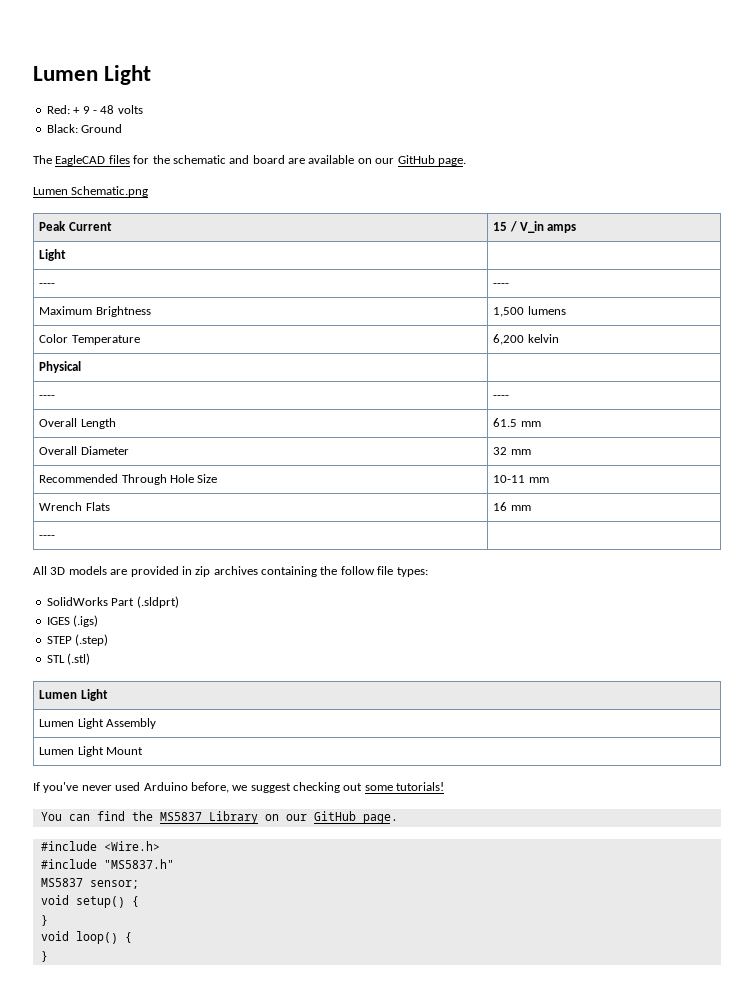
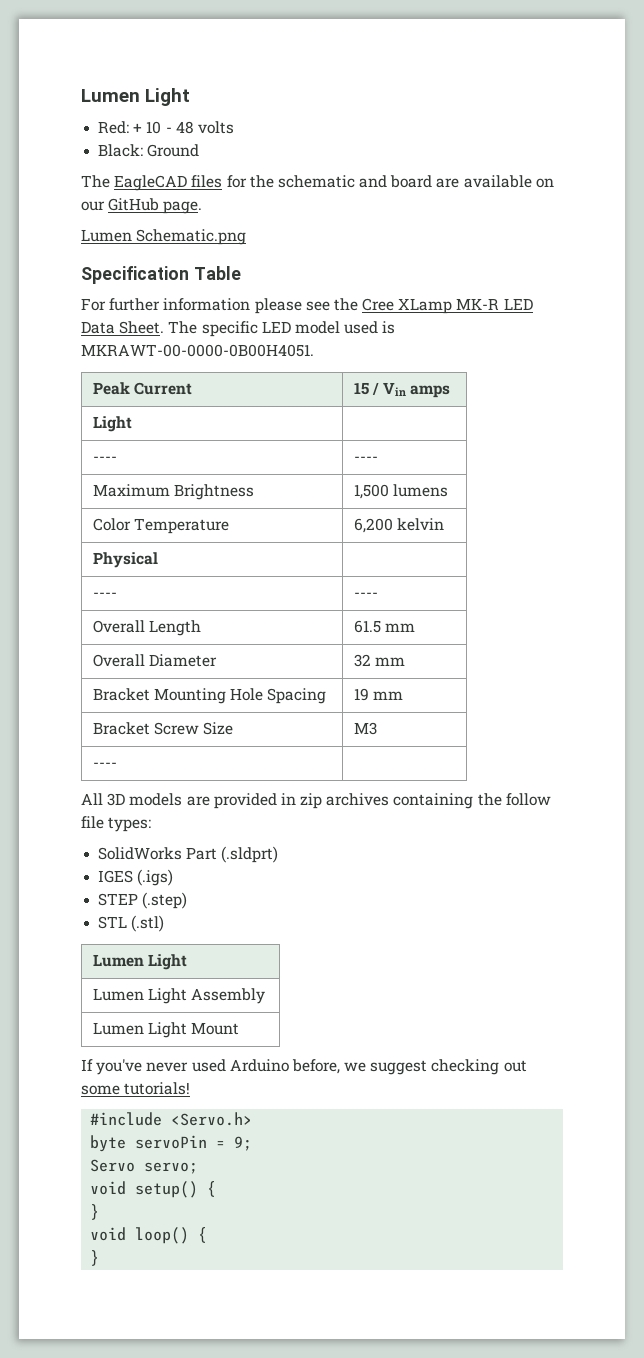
[82,106,90,114] 9 -> [146,121,162,134] 10
(149, 191) none -> [81,266,241,284] [81,298,533,314] [81,321,396,337] [81,344,314,357] // Specification Table // For further information please see the Cree XLamp MK-R LED Data Sheet. The specific LED model used is MKRAWT-00-0000-0B00H4051.
[520,221,545,233] V_in -> [382,382,406,396] Vin
[39,474,218,485] [493,475,549,483] [39,502,110,511] [493,502,531,511] Recommended Through Hole Size | 10-11 mm // Wrench Flats | 16 mm -> [92,688,327,704] [353,688,403,701] [92,722,233,735] [353,722,377,735] Bracket Mounting Hole Spacing | 19 mm // Bracket Screw Size | M3
[40,811,398,824] [40,841,160,851] [40,859,174,869] [40,878,139,889] You can find the MS5837 Library on our GitHub page. // #include <Wire.h> // #include "MS5837.h" // MS5837 sensor; -> [90,1112,253,1126] [90,1135,253,1152] [90,1159,199,1174] #include <Servo.h> // byte servoPin = 9; // Servo servo;

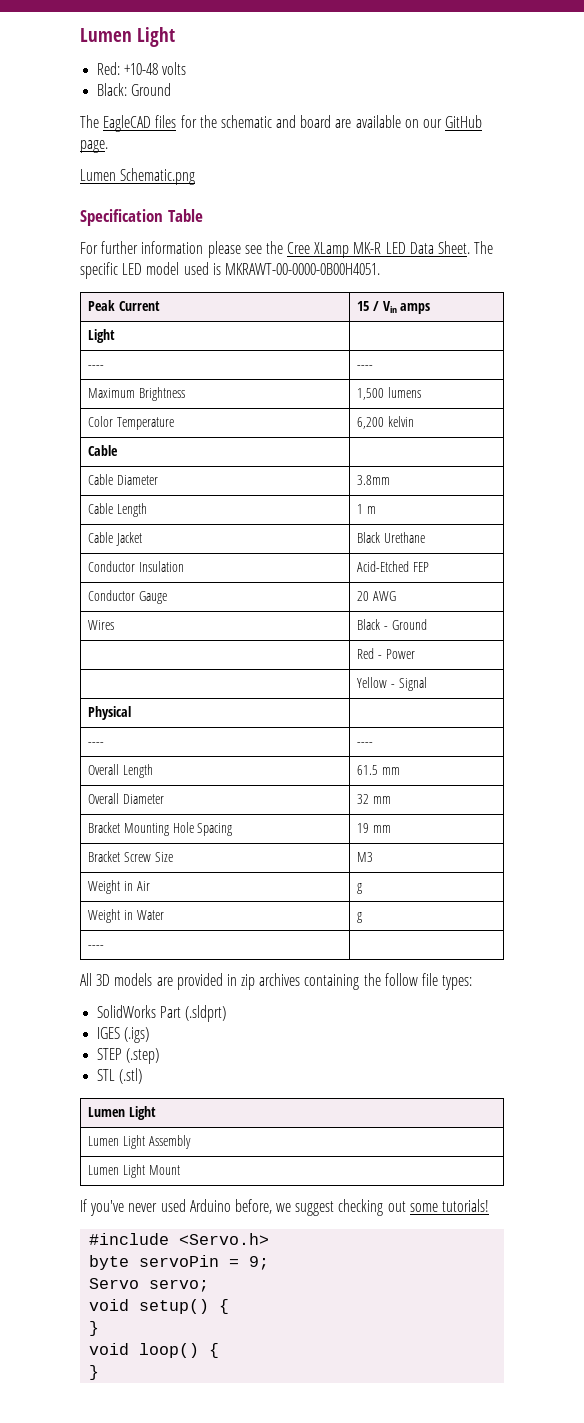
[133,121,194,134] + 10 - 48 -> [124,63,159,75] +10-48
(444, 524) none -> [88,445,119,456] [88,474,158,485] [357,475,391,485] [88,503,147,517] [357,504,376,514] [88,532,142,546] [357,532,425,543] [88,561,184,572] [357,561,429,572] [88,590,167,604] [357,591,396,601] [88,620,115,630] [357,619,427,630] [357,648,415,659] [357,677,427,691] // Cable | // Cable Diameter | 3.8mm // Cable Length | 1 m // Cable Jacket | Black Urethane // Conductor Insulation | Acid-Etched FEP // Conductor Gauge | 20 AWG // Wires | Black - Ground // | Red - Power // | Yellow - Signal
(377, 728) none -> [88,880,150,894] [357,883,363,894] [88,909,164,923] [357,912,363,923] // Weight in Air | g // Weight in Water | g

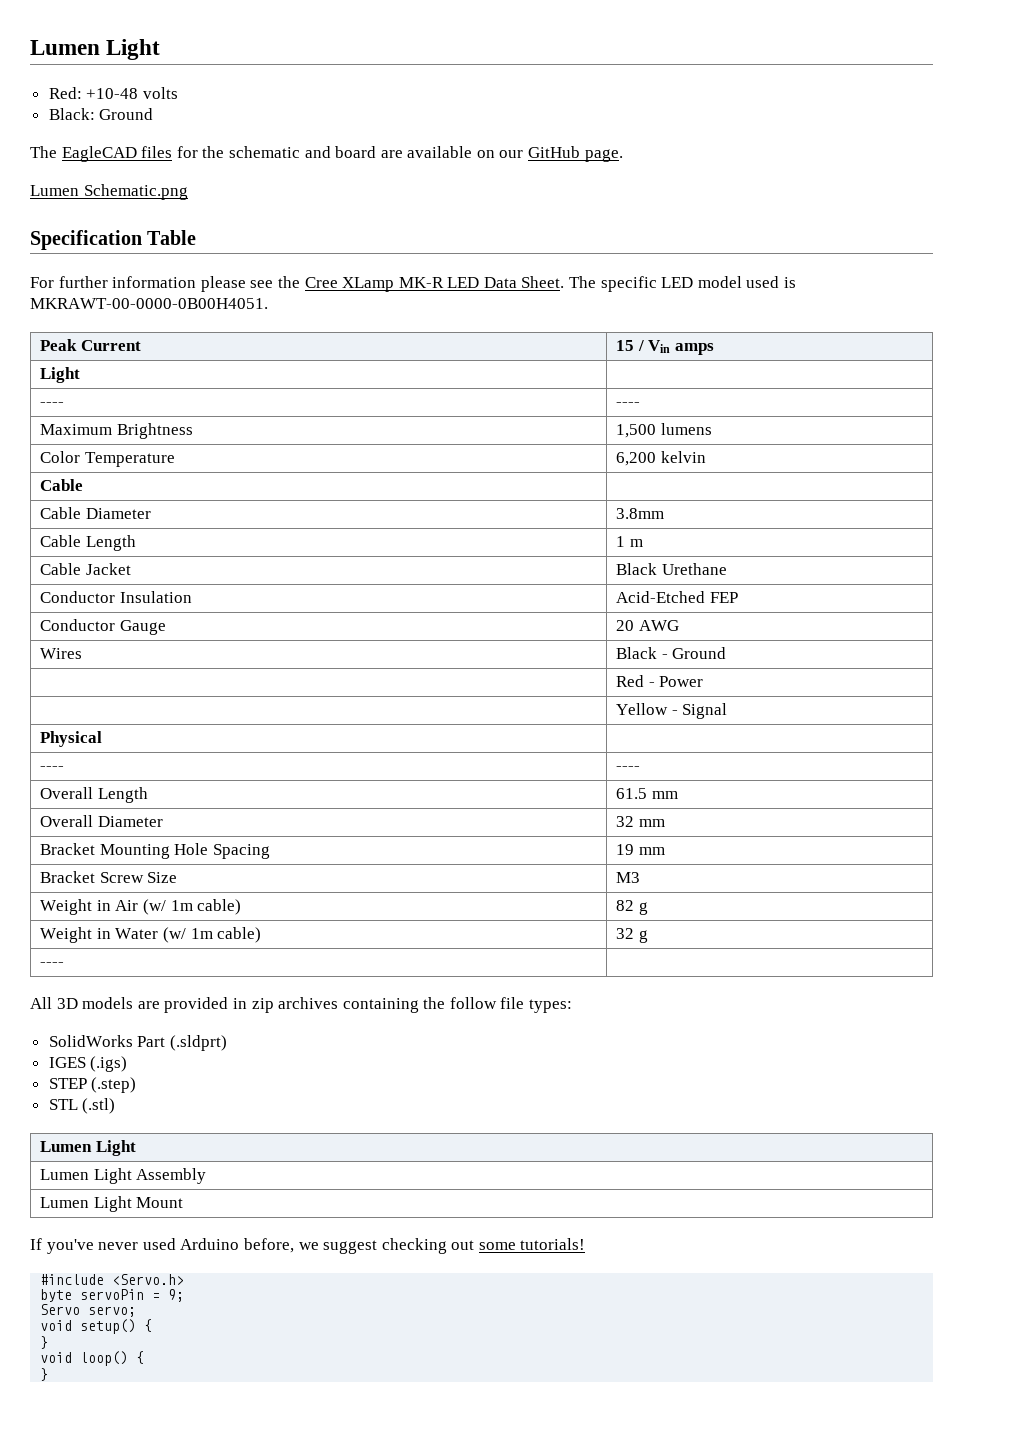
(150, 886) | -> [142,899,242,915] [616,900,635,911] (w/ 1m cable) | 82
(164, 915) | -> [162,927,262,943] [616,928,635,939] (w/ 1m cable) | 32

